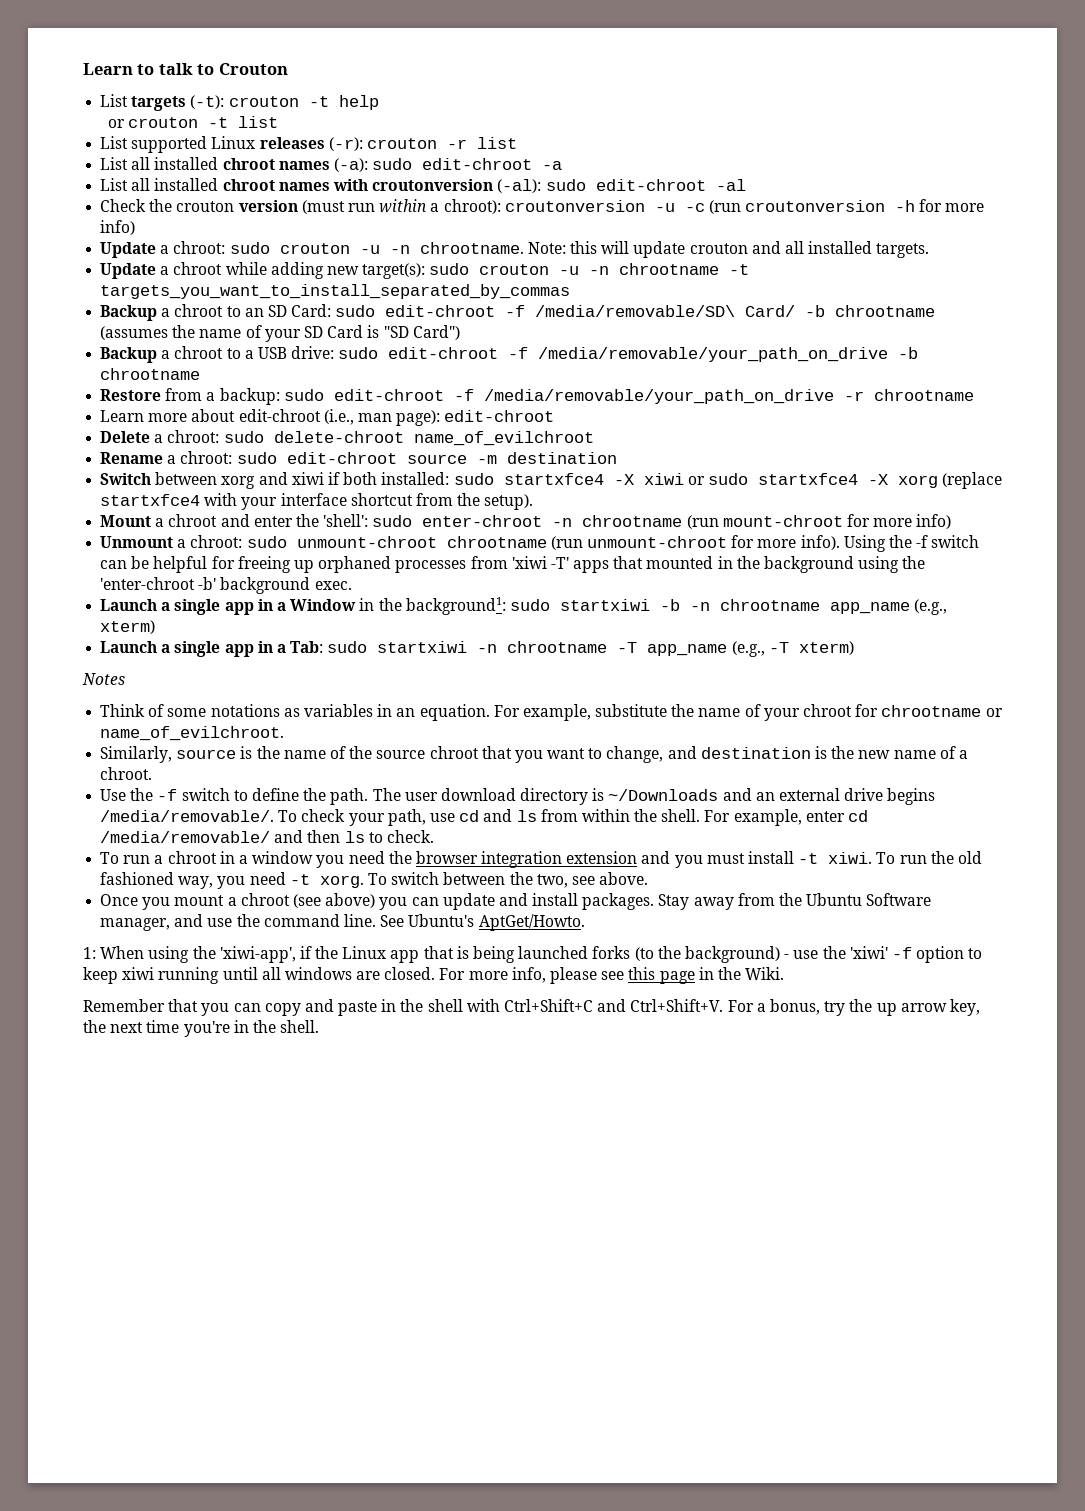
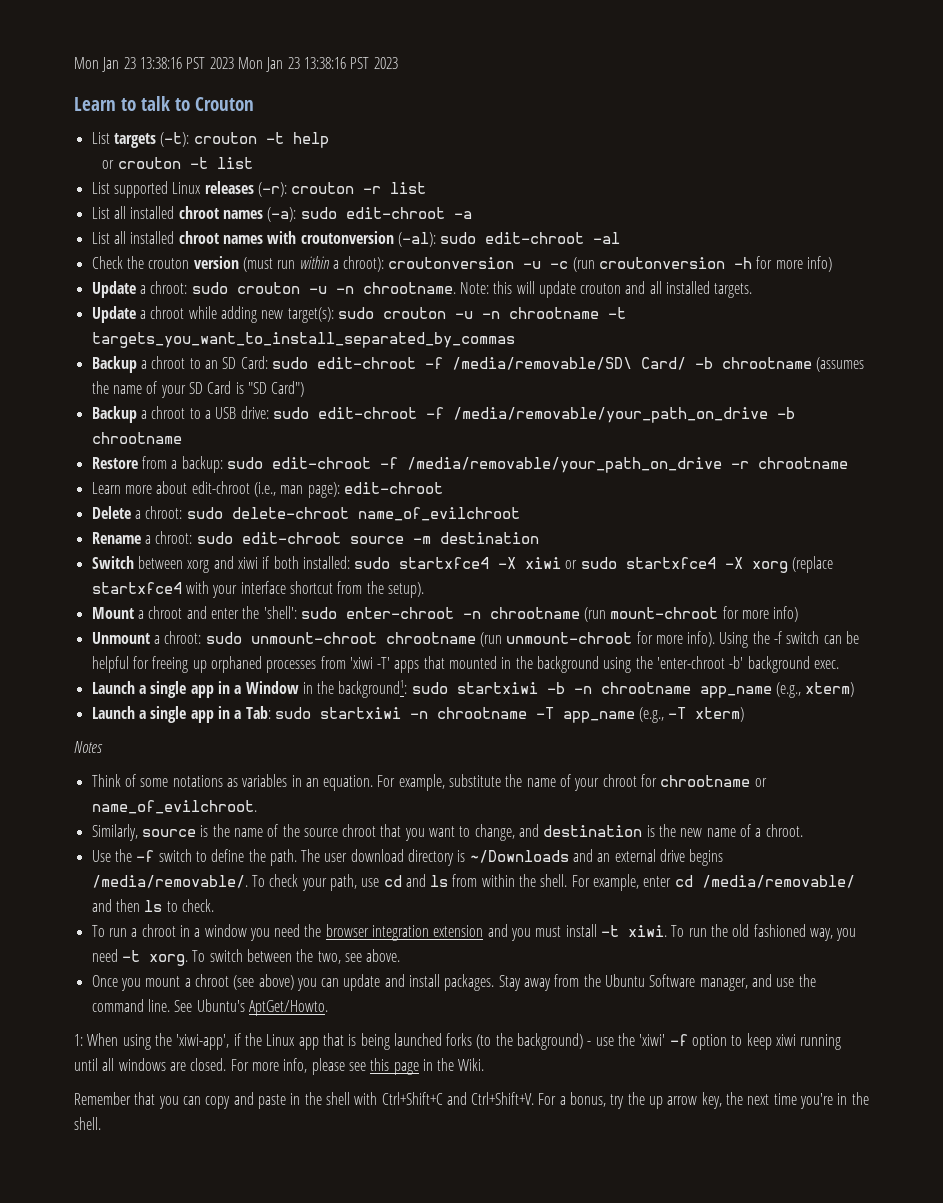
(83, 69) none -> [74,57,398,72] Mon Jan 23 13:38:16 PST 2023 Mon Jan 23 13:38:16 PST 2023 //

